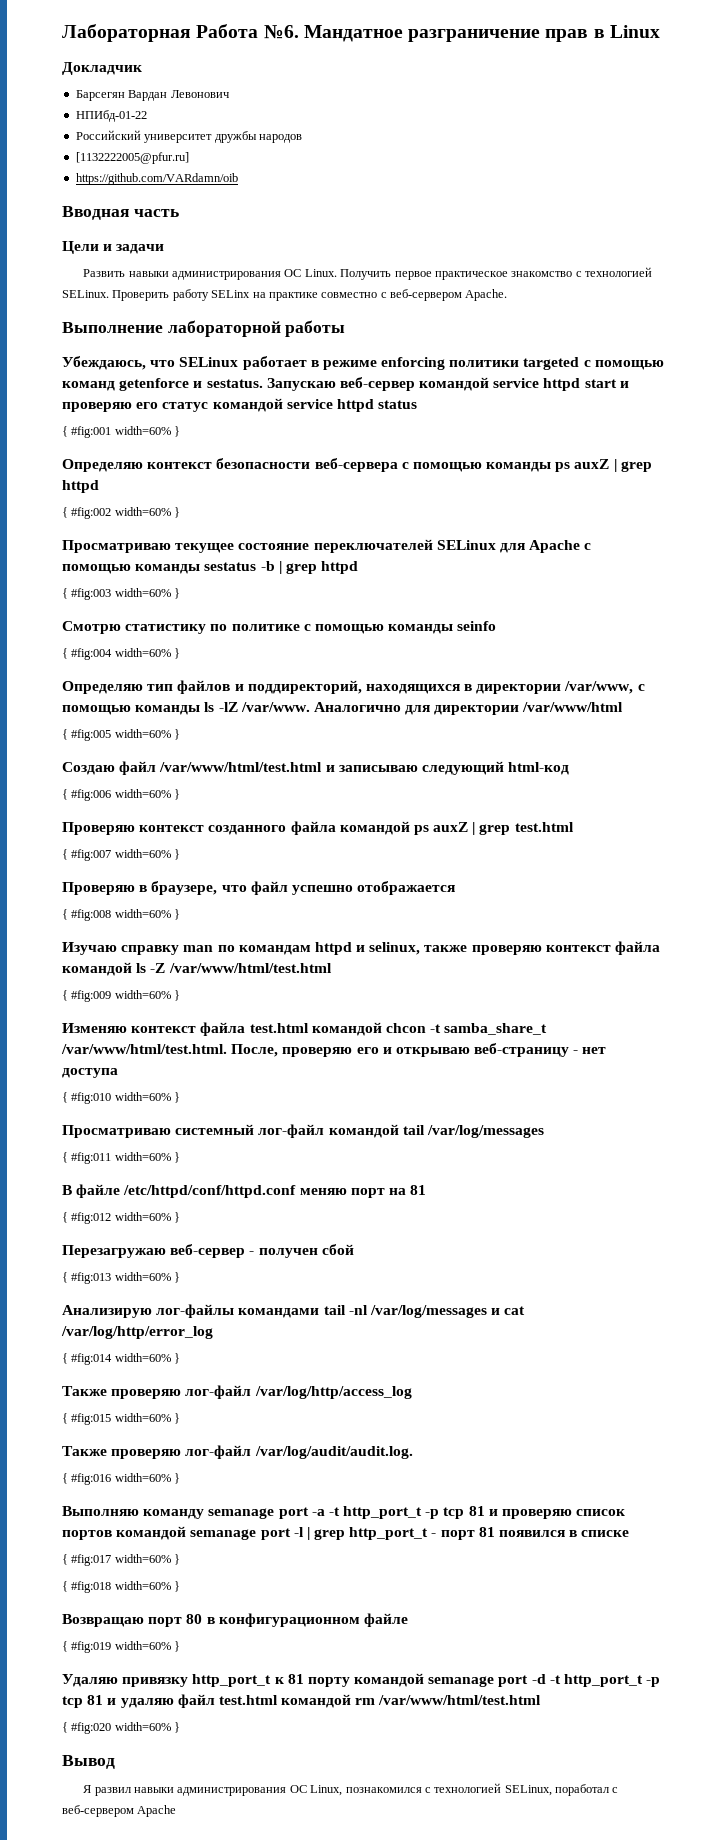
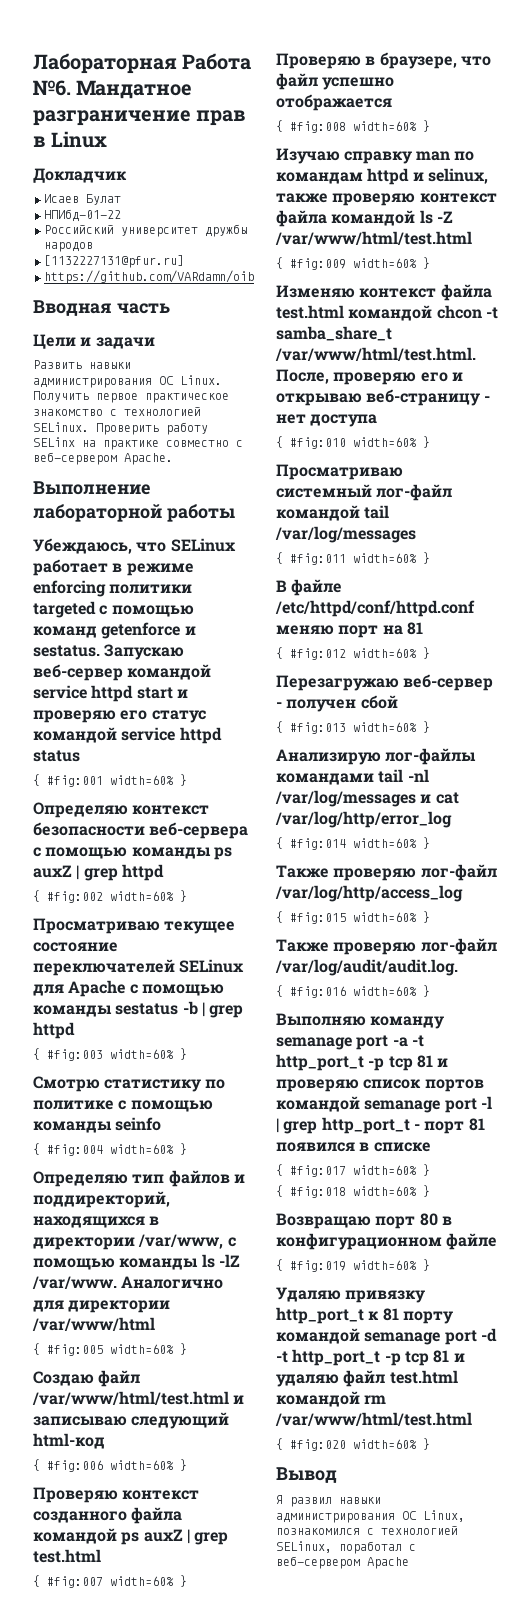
[75,90,229,101] Барсегян Вардан Левонович -> [44,194,121,205] Исаев Булат
[75,152,189,164] [1132222005@pfur.ru] -> [44,255,184,268] [1132227131@pfur.ru]

